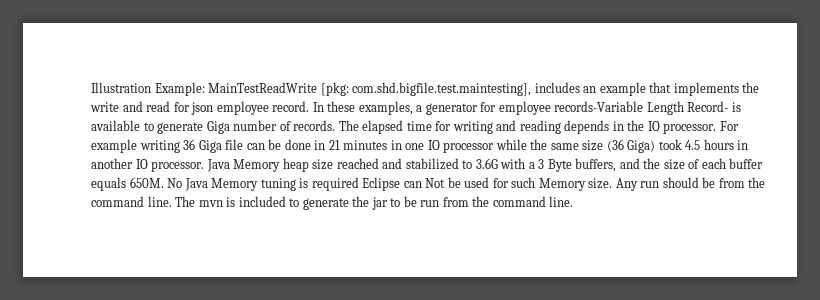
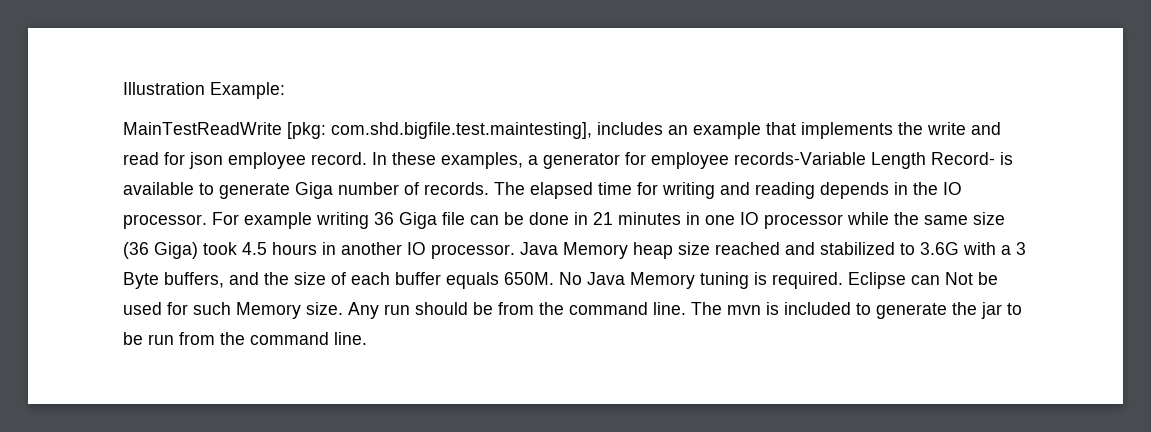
(205, 89) none -> (285, 90) //
[311,177,359,191] required -> [772,272,843,289] required.

